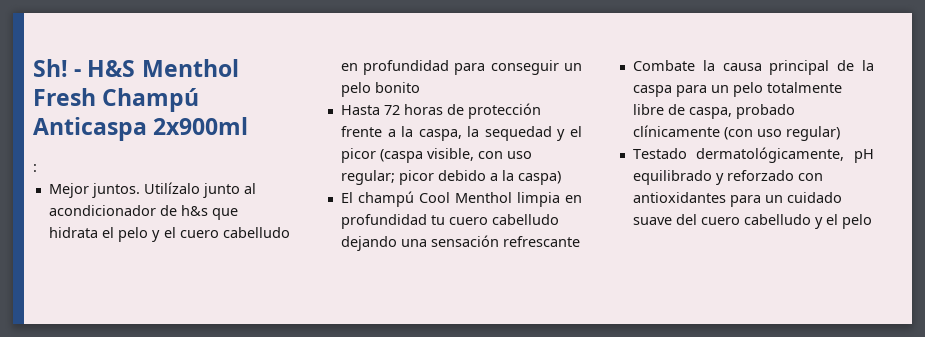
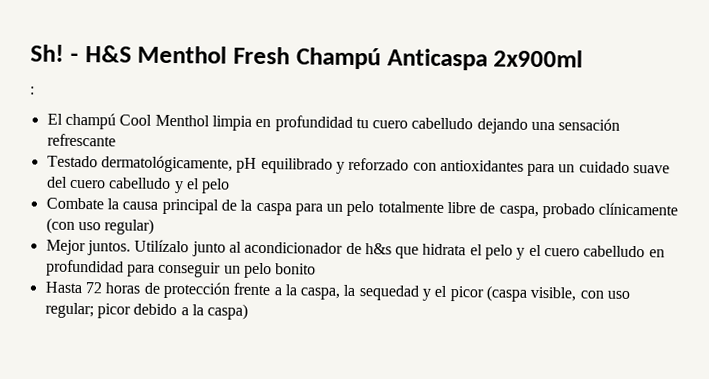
(37, 168) none -> [46,112,621,134] [46,133,116,147] [46,155,671,177] [46,176,231,194] [45,197,679,219] [45,217,155,235] // El champú Cool Menthol limpia en profundidad tu cuero cabelludo dejando una sensación refrescante // Testado dermatológicamente, pH equilibrado y reforzado con antioxidantes para un cuidado suave del cuero cabelludo y el pelo // Combate la causa principal de la caspa para un pelo totalmente libre de caspa, probado clínicamente (con uso regular)
[340,191,582,207] [340,214,559,229] [340,235,580,251] [632,60,874,75] [632,82,842,97] [632,104,795,119] [632,125,840,141] [632,147,874,163] [632,170,823,185] [632,192,842,207] [632,214,872,229] // El champú Cool Menthol limpia en profundidad tu cuero cabelludo dejando una sensación refrescante // Combate la causa principal de la caspa para un pelo totalmente libre de caspa, probado clínicamente (con uso regular) // Testado dermatológicamente, pH equilibrado y reforzado con antioxidantes para un cuidado suave del cuero cabelludo y el pelo -> (249, 311) none

